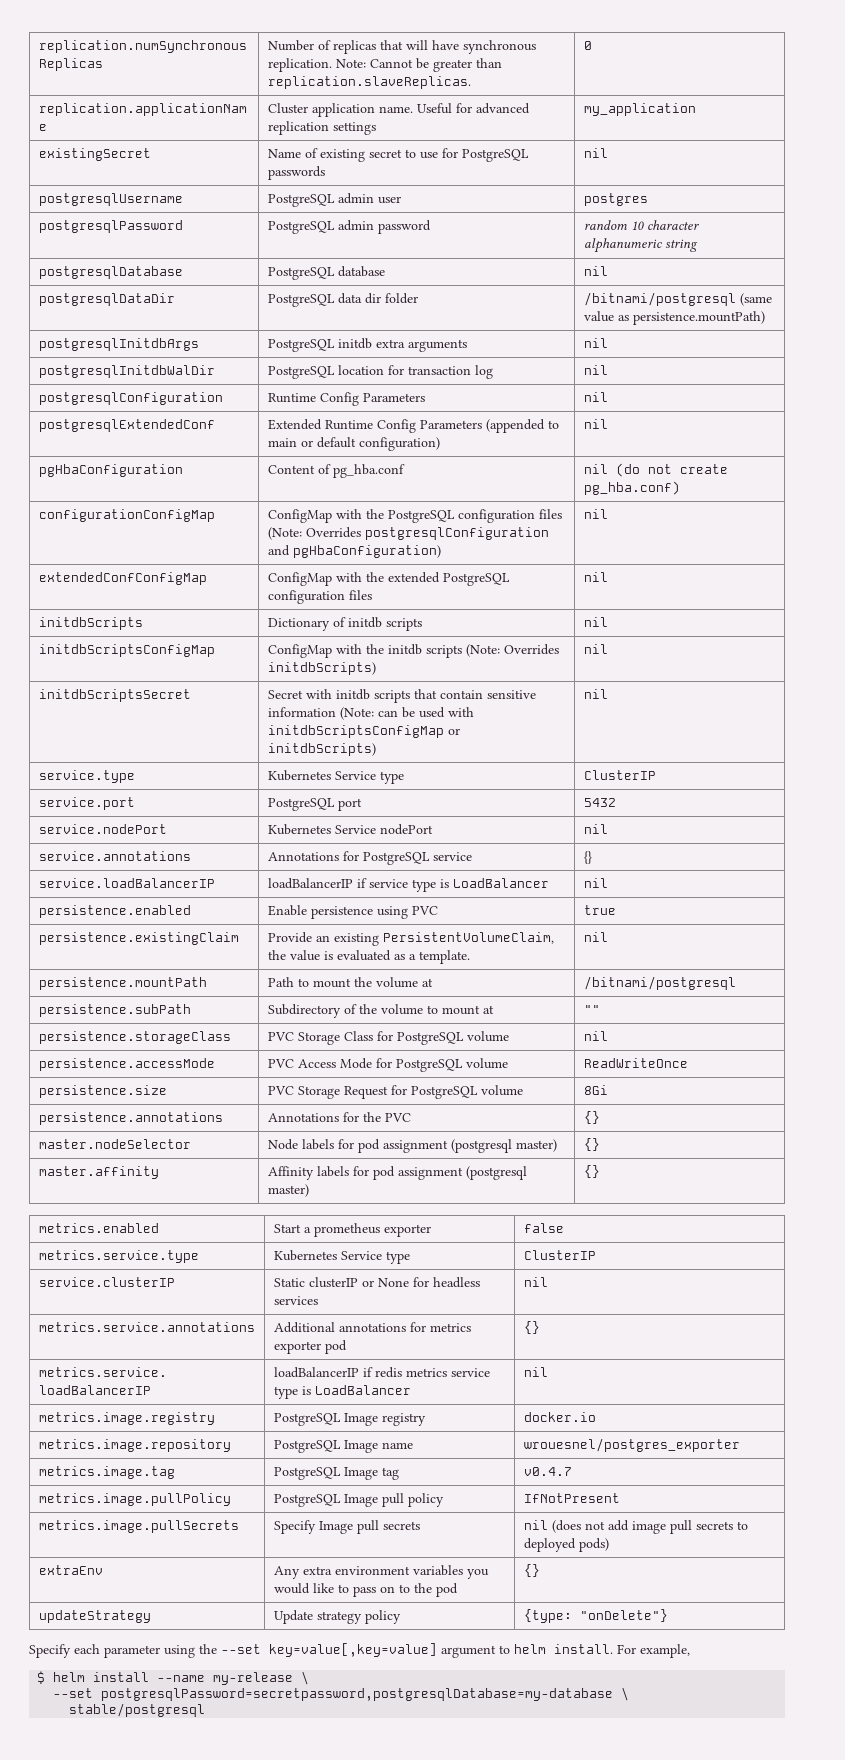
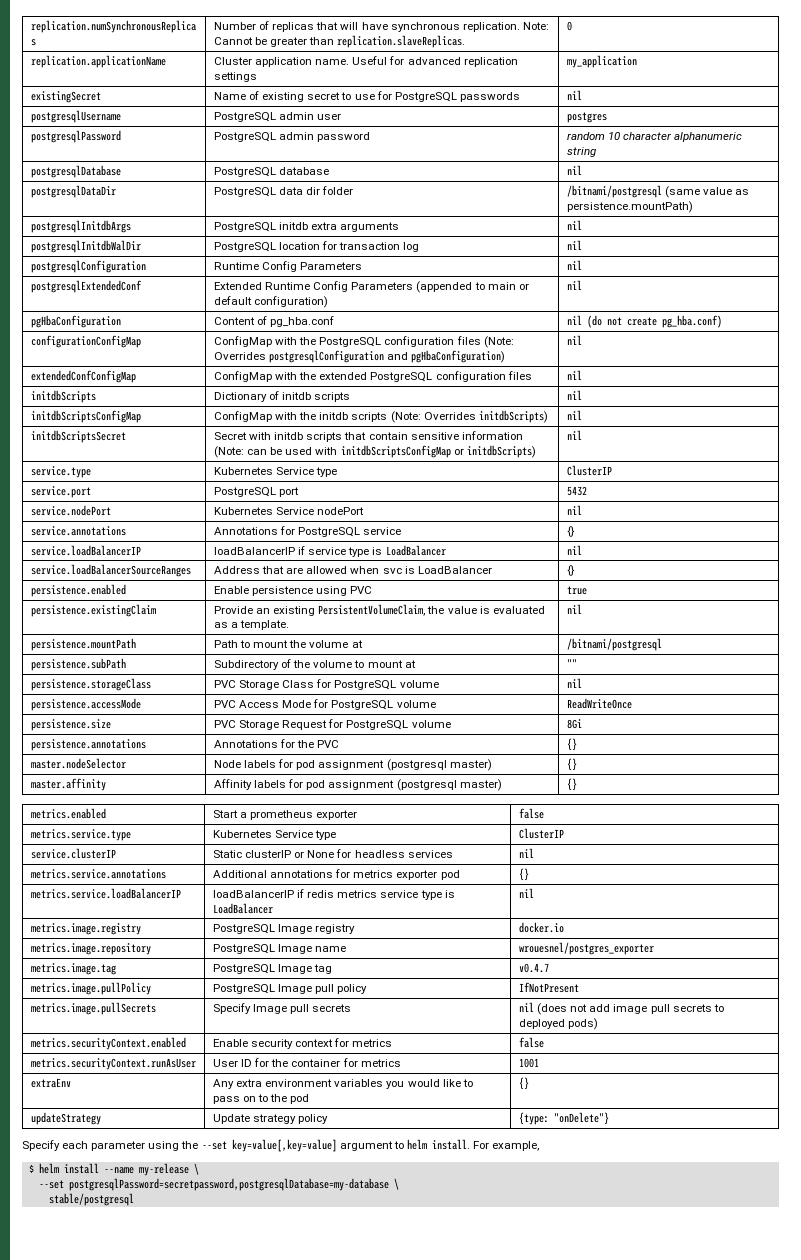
(608, 883) none -> [30,564,191,577] [213,566,492,574] [566,565,575,576] // service.loadBalancerSourceRanges | Address that are allowed when svc is LoadBalancer | {}
(609, 1545) none -> [30,1037,186,1050] [212,1038,393,1049] [518,1037,544,1048] [30,1058,196,1070] [212,1058,401,1067] [518,1058,539,1068] // metrics.securityContext.enabled | Enable security context for metrics | false // metrics.securityContext.runAsUser | User ID for the container for metrics | 1001

